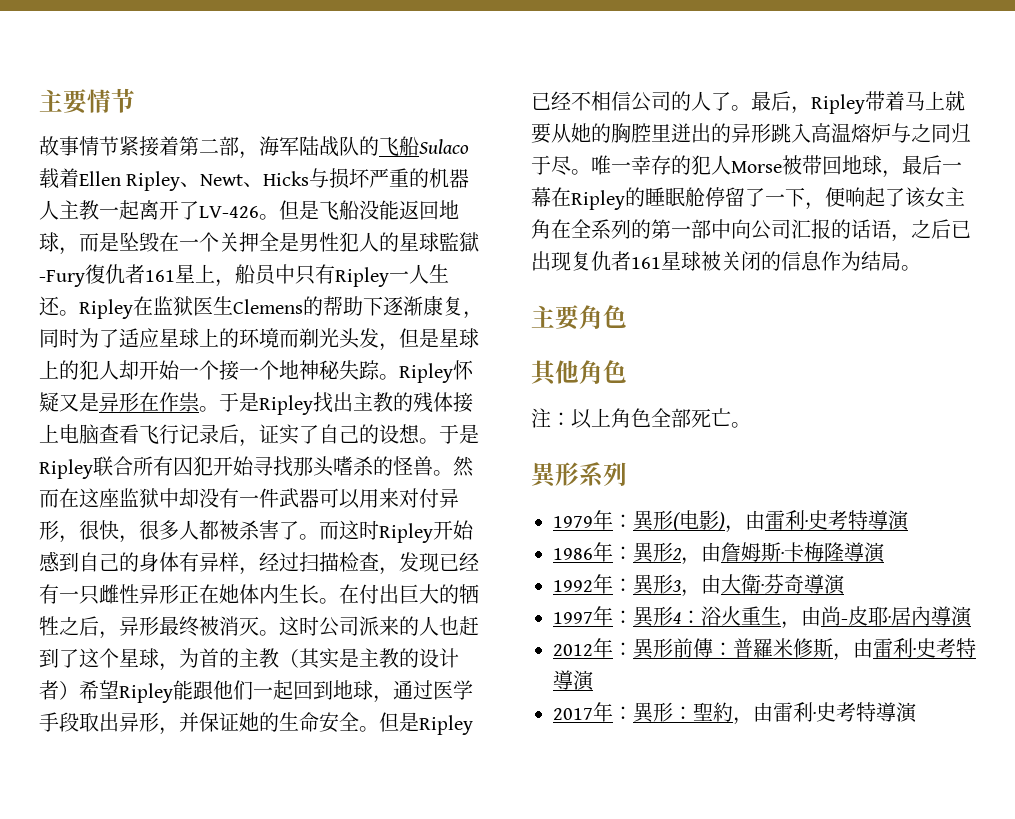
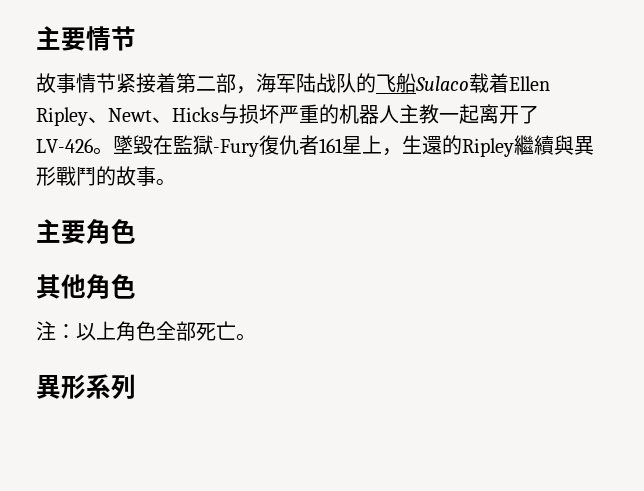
[279,200,459,220] [39,232,439,255] 但是飞船没能返回地球，而是坠毁在一个关押全是男性犯人的星球 -> [113,135,173,155] 墜毀在
[235,264,449,287] [39,296,483,319] [39,328,479,351] [39,360,474,383] [39,392,473,415] [39,424,479,447] [39,456,474,479] [39,488,459,509] [39,520,474,543] [39,551,479,575] [39,584,479,605] [39,616,479,639] [39,648,459,671] [39,680,473,703] [39,712,473,735] [531,91,965,114] [531,123,971,144] [531,155,962,178] [531,187,965,210] [531,219,971,242] [531,251,901,271] 船员中只有Ripley一人生还。Ripley在监狱医生Clemens的帮助下逐渐康复，同时为了适应星球上的环境而剃光头发，但是星球上的犯人却开始一个接一个地神秘失踪。Ripley怀疑又是异形在作祟。于是Ripley找出主教的残体接上电脑查看飞行记录后，证实了自己的设想。于是Ripley联合所有囚犯开始寻找那头嗜杀的怪兽。然而在这座监狱中却没有一件武器可以用来对付异形，很快，很多人都被杀害了。而这时Ripley开始感到自己的身体有异样，经过扫描检查，发现已经有一只雌性异形正在她体内生长。在付出巨大的牺牲之后，异形最终被消灭。这时公司派来的人也赶到了这个星球，为首的主教（其实是主教的设计者）希望Ripley能跟他们一起回到地球，通过医学手段取出异形，并保证她的生命安全。但是Ripley已经不相信公司的人了。最后，Ripley带着马上就要从她的胸腔里迸出的异形跳入高温熔炉与之同归于尽。唯一幸存的犯人Morse被带回地球，最后一幕在Ripley的睡眠舱停留了一下，便响起了该女主角在全系列的第一部中向公司汇报的话语，之后已出现复仇者161星球被关闭的信息作为结局 -> [402,135,594,157] [36,166,156,186] 生還的Ripley繼續與異形戰鬥的故事
[553,510,910,533] [553,542,886,565] [553,574,846,597] [553,606,973,629] [553,638,976,661] [553,670,595,691] [553,702,918,725] // 1979年：異形(电影)，由雷利·史考特導演 // 1986年：異形2，由詹姆斯·卡梅隆導演 // 1992年：異形3，由大衛·芬奇導演 // 1997年：異形4：浴火重生，由尚-皮耶·居內導演 // 2012年：異形前傳：普羅米修斯，由雷利·史考特導演 // 2017年：異形：聖約，由雷利·史考特導演 -> (136, 386) none

